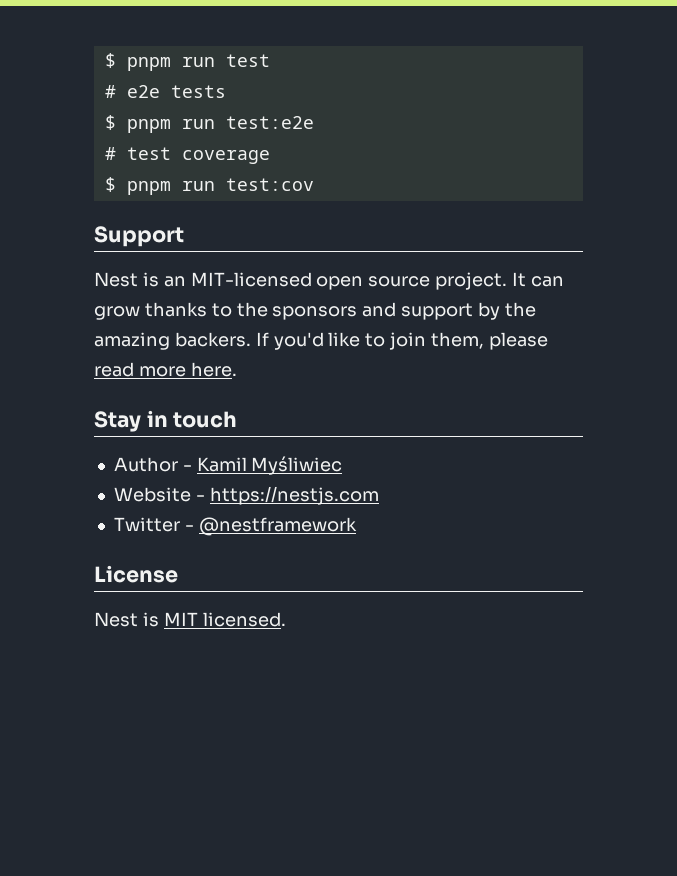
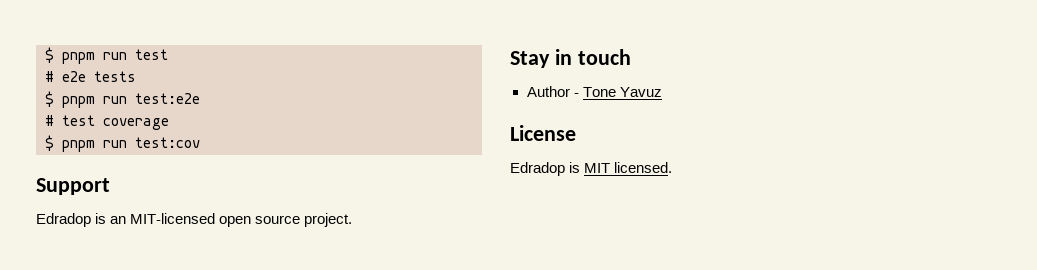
[94,272,138,287] Nest -> [36,213,91,227] Edradop
[512,272,564,287] [94,302,536,320] [94,332,548,350] [94,362,237,377] It can grow thanks to the sponsors and support by the amazing backers. If you'd like to join them, please read more here. -> (353, 220) none
[196,456,343,475] [113,486,379,505] [113,517,357,536] Kamil Myśliwiec // Website - https://nestjs.com // Twitter - @nestframework -> [582,87,662,97] Tone Yavuz
[94,612,138,627] Nest -> [510,162,565,176] Edradop

